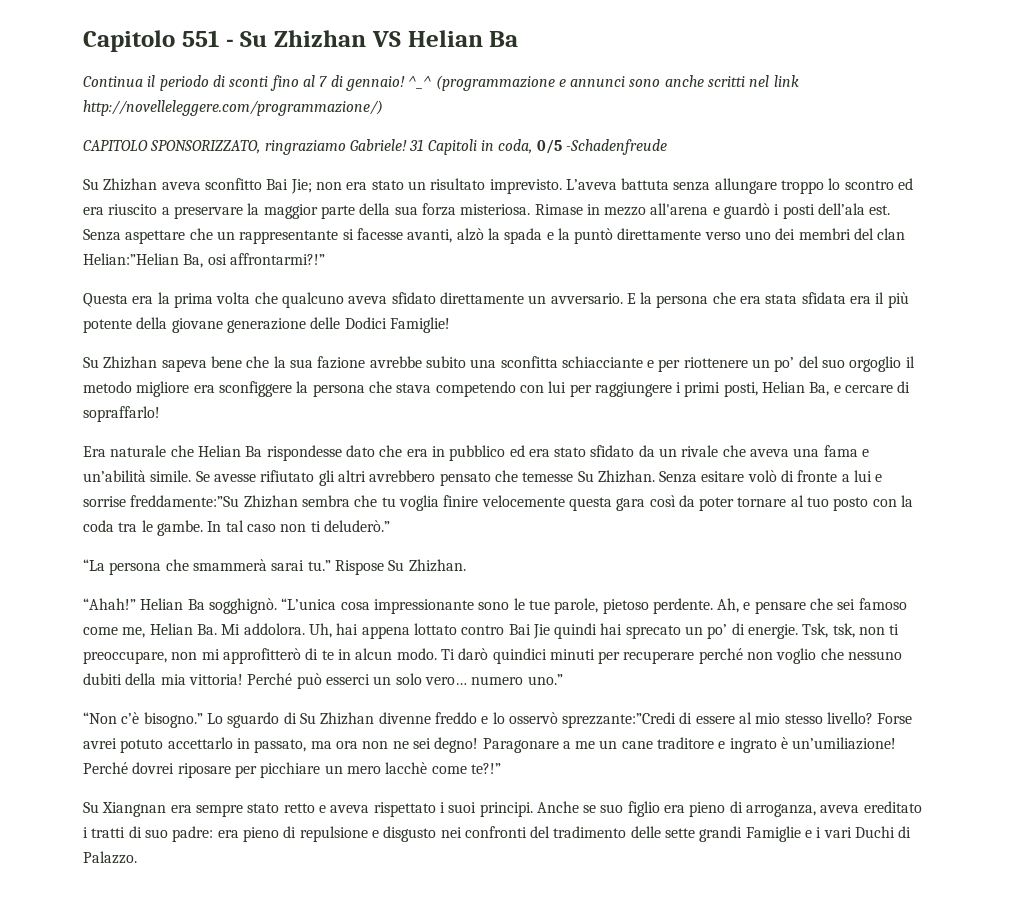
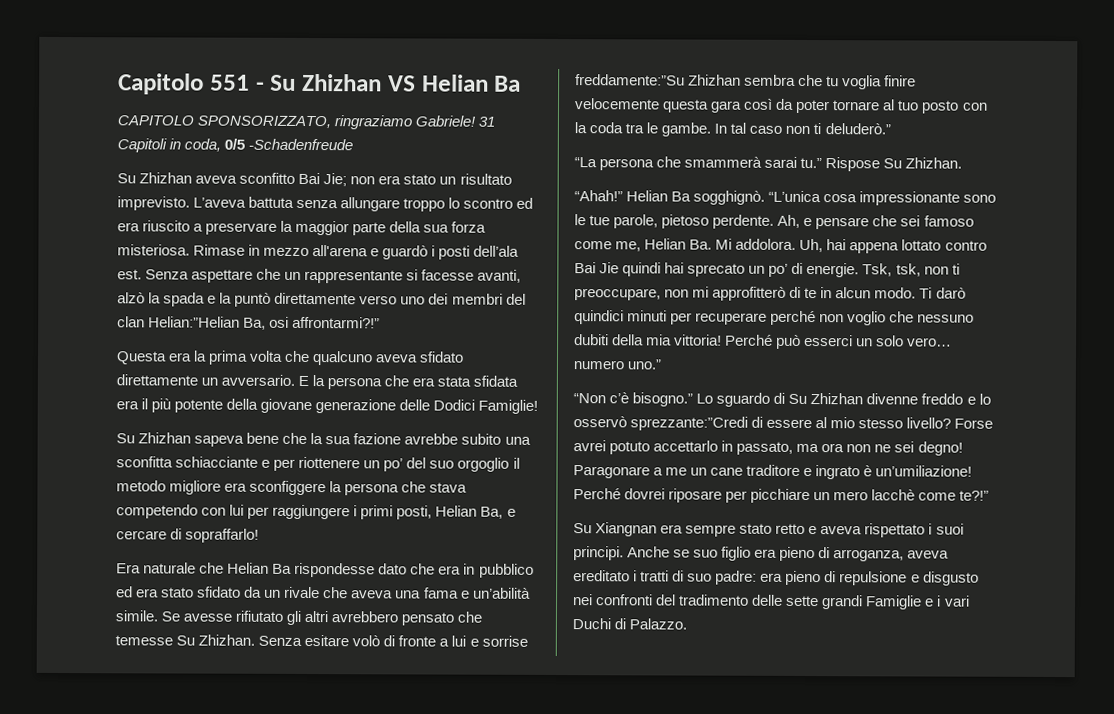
[83,75,799,91] [83,100,383,116] // Continua il periodo di sconti fino al 7 di gennaio! ^_^ (programmazione e annunci sono anche scritti nel link http://novelleleggere.com/programmazione/) -> (522, 83) none

